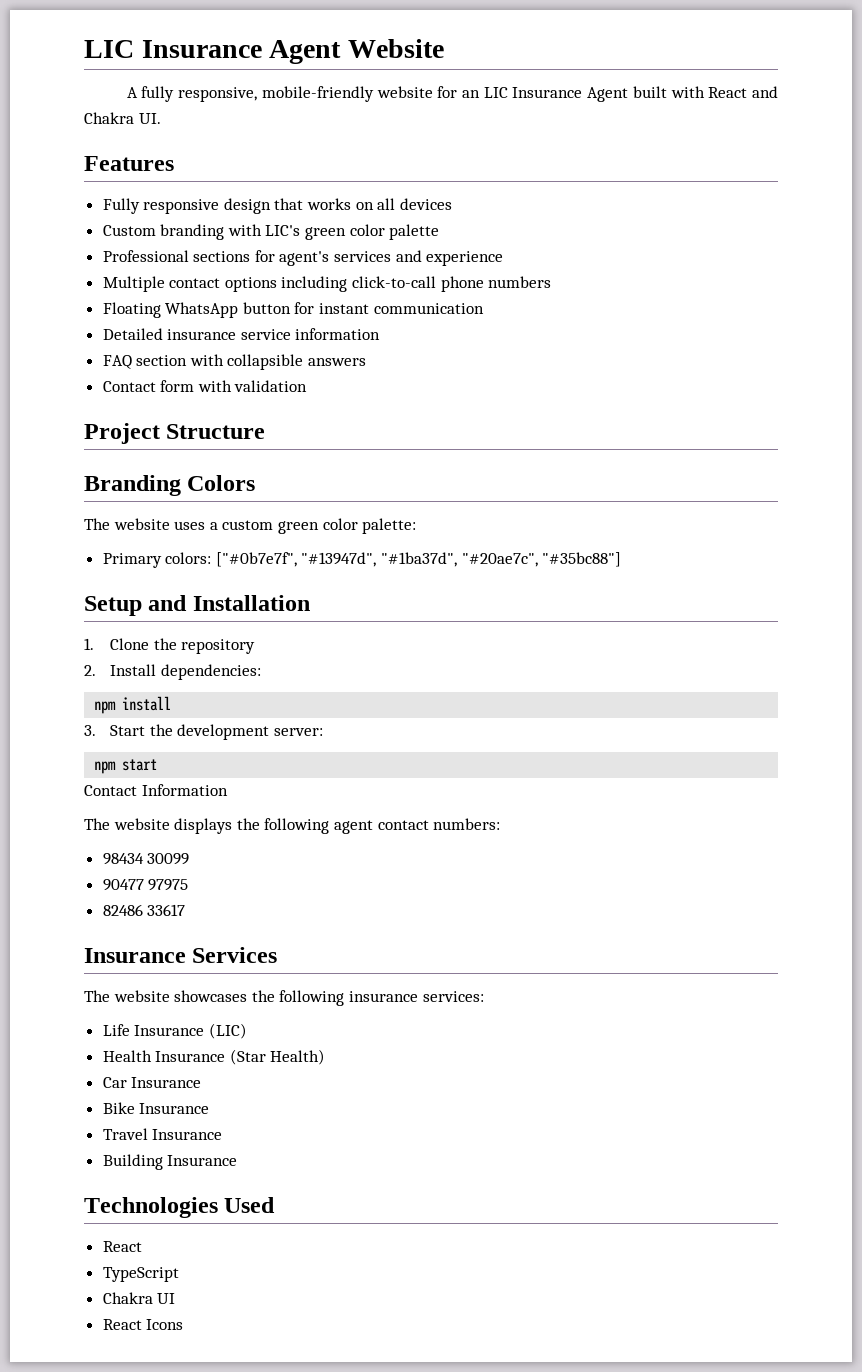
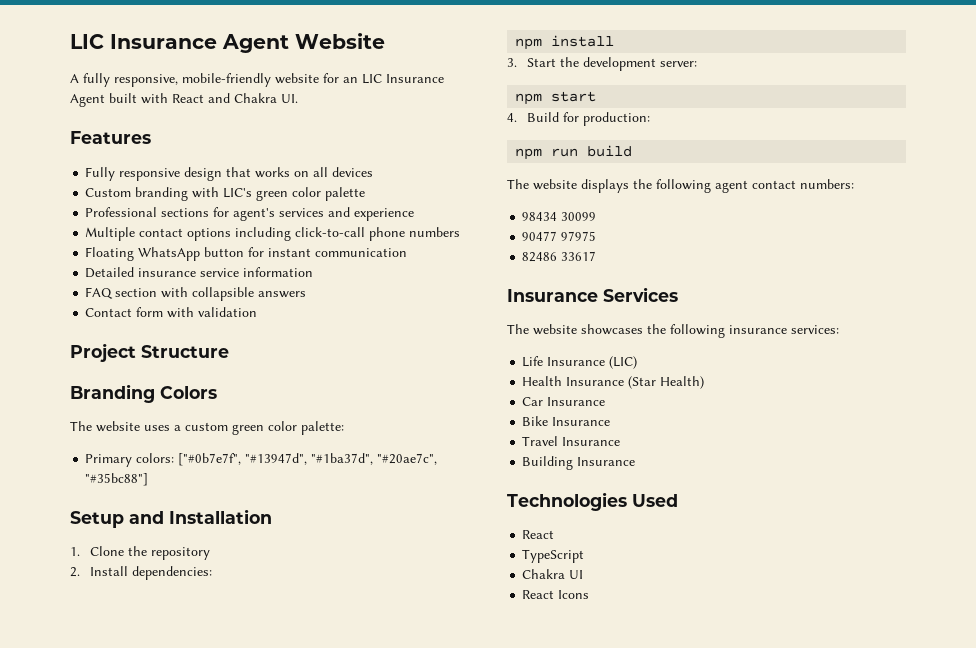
[84,784,228,796] Contact Information -> [507,112,651,126] [515,145,633,160] 4. Build for production: // npm run build

